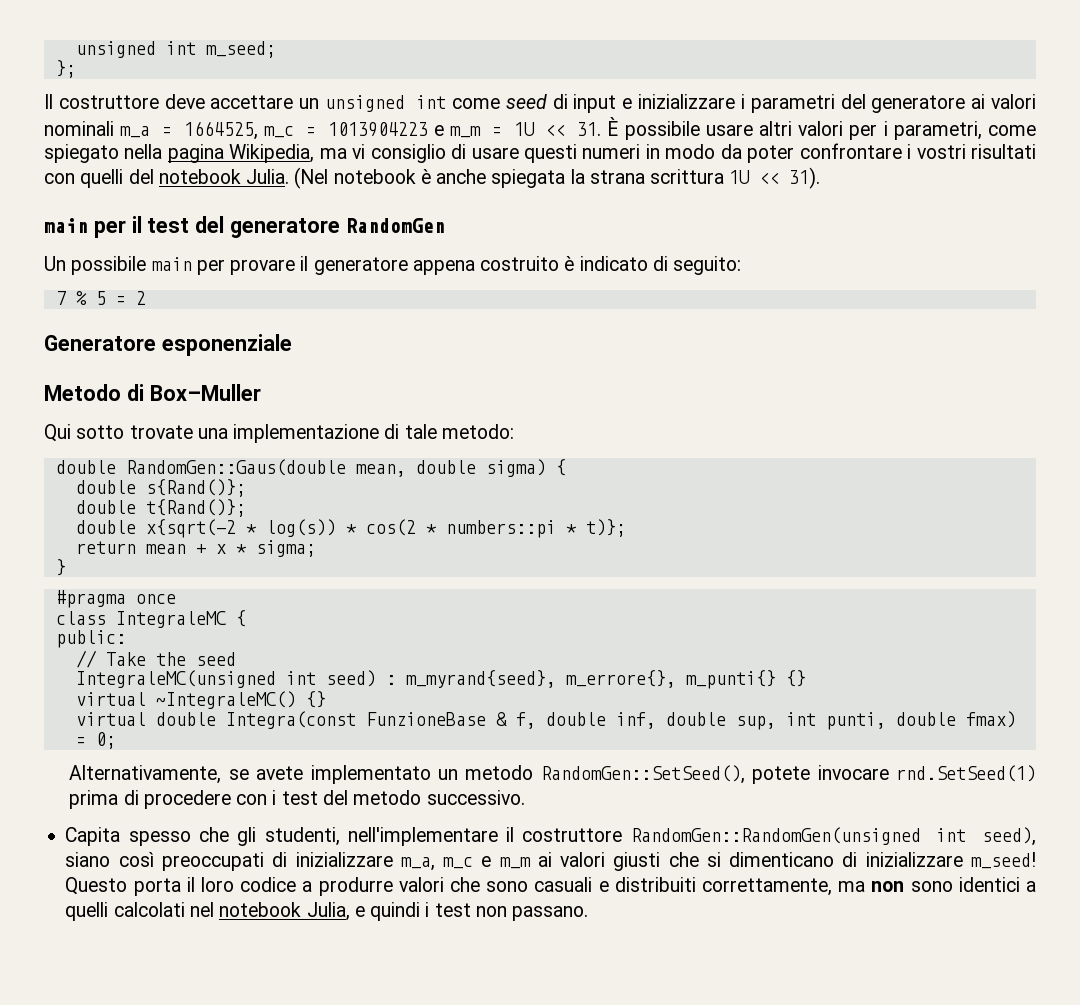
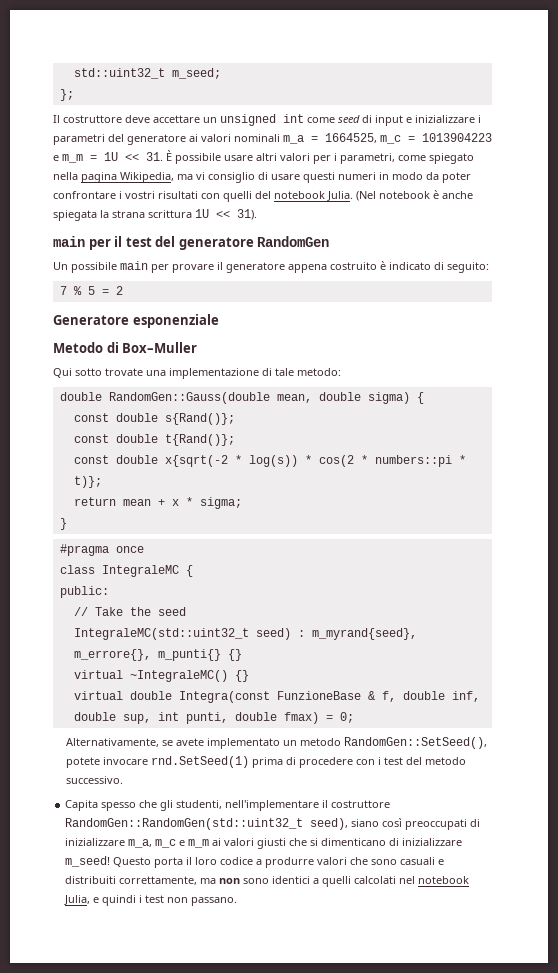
[75,41,196,58] unsigned int -> [73,68,165,79] std::uint32_t
[125,459,346,476] RandomGen::Gaus(double -> [108,392,270,404] RandomGen::Gauss(double
(566, 467) none -> [73,413,109,422] const
(246, 488) none -> [73,434,109,443] const
(246, 508) none -> [73,455,109,464] const
[75,670,316,688] IntegraleMC(unsigned int -> [73,628,249,640] IntegraleMC(std::uint32_t
[630,827,967,845] RandomGen::RandomGen(unsigned int -> [65,818,304,830] RandomGen::RandomGen(std::uint32_t

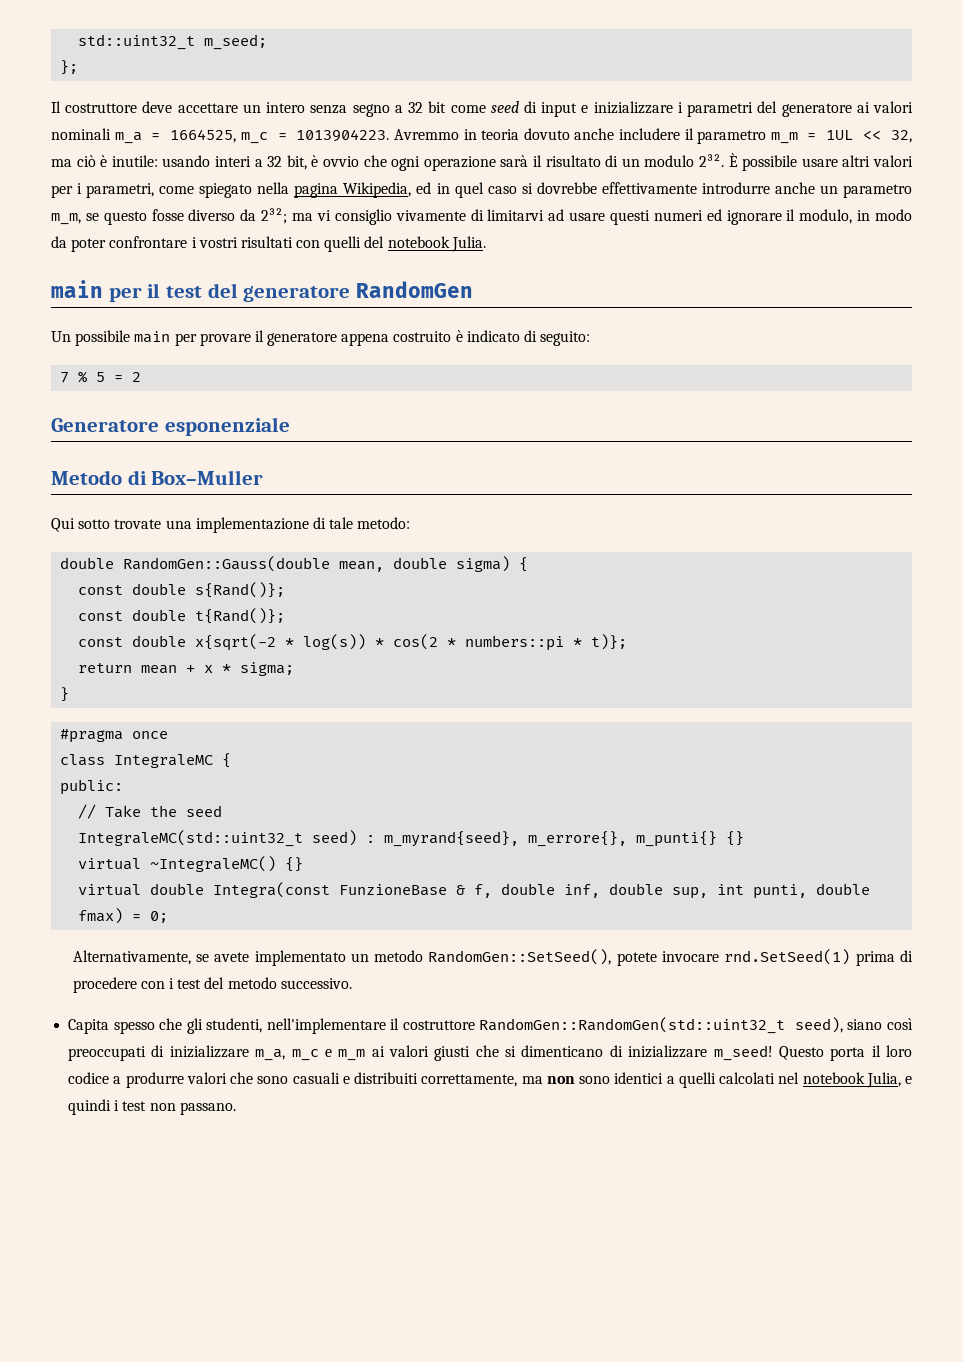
[220,114,304,126] unsigned int -> [266,101,447,117] intero senza segno a 32 bit
[422,133,492,142] [53,152,163,163] 1013904223 e m_m = 1U << 31. -> [296,128,913,144] [51,154,725,171] 1013904223. Avremmo in teoria dovuto anche includere il parametro m_m = 1UL << 32, ma ciò è inutile: usando interi a 32 bit, è ovvio che ogni operazione sarà il risultato di un modulo 2³².
[177,172,376,183] ma vi consiglio di usare questi numeri -> [416,182,912,198] [51,208,853,225] ed in quel caso si dovrebbe effettivamente introdurre anche un parametro m_m, se questo fosse diverso da 2³²; ma vi consiglio vivamente di limitarvi ad usare questi numeri ed ignorare il modulo,
[356,190,473,201] [53,209,257,221] (Nel notebook è anche spiegata la strana scrittura 1U << 31). -> (486, 244) none

